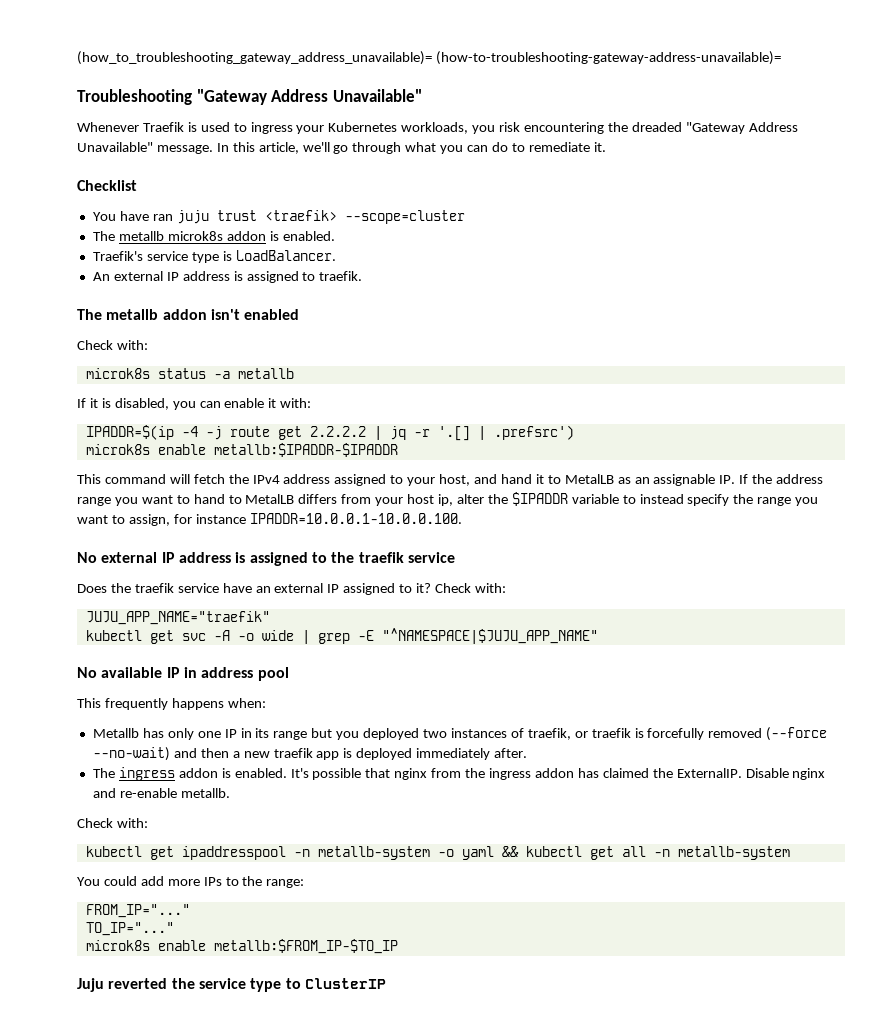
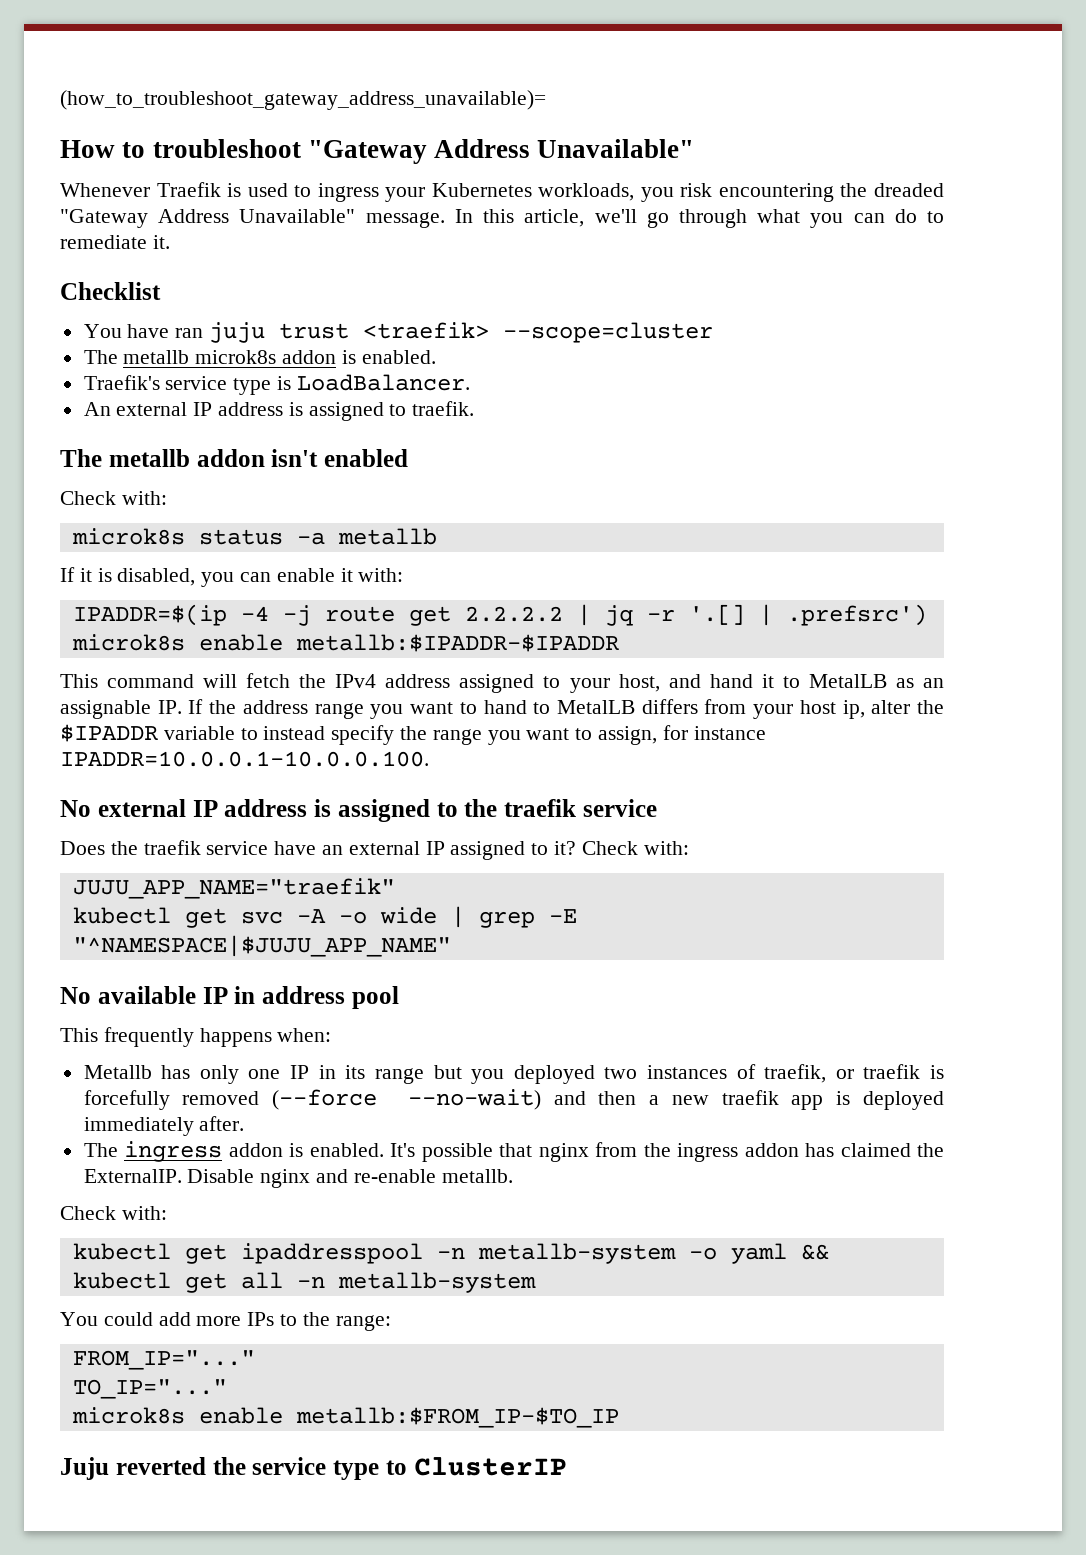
[77,51,781,65] [77,89,192,105] (how_to_troubleshooting_gateway_address_unavailable)= (how-to-troubleshooting-gateway-address-unavailable)= // Troubleshooting -> [60,90,546,110] [60,139,301,158] (how_to_troubleshoot_gateway_address_unavailable)= // How to troubleshoot

